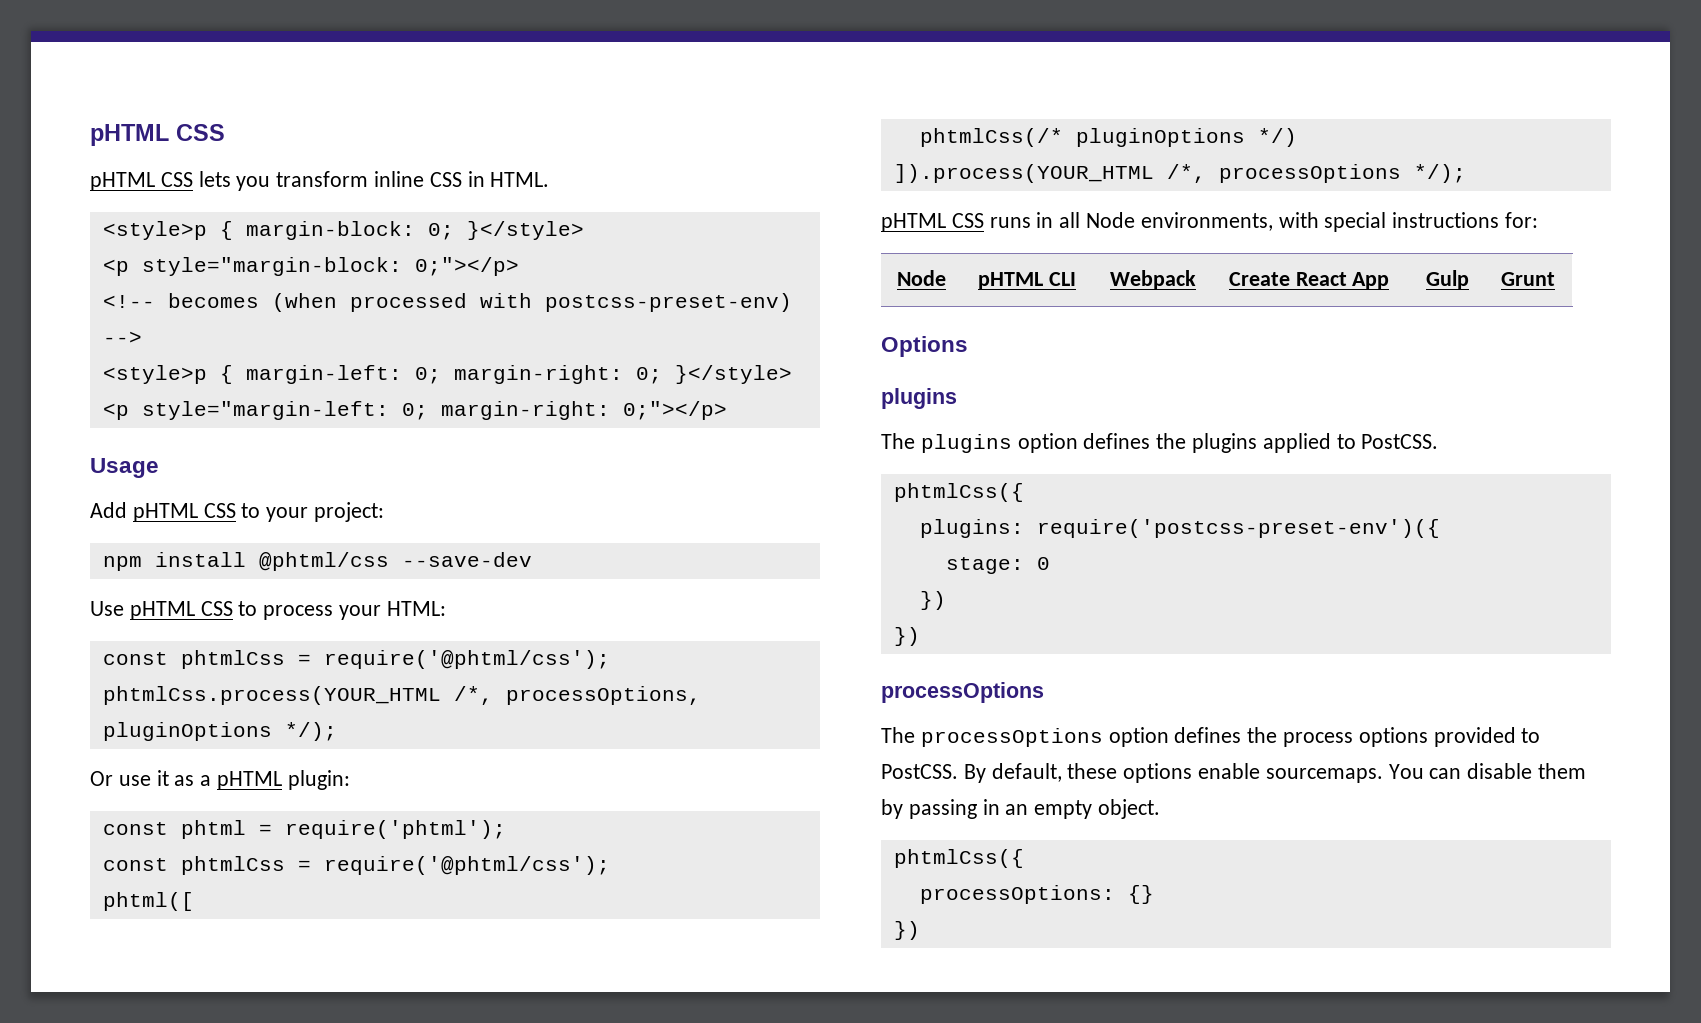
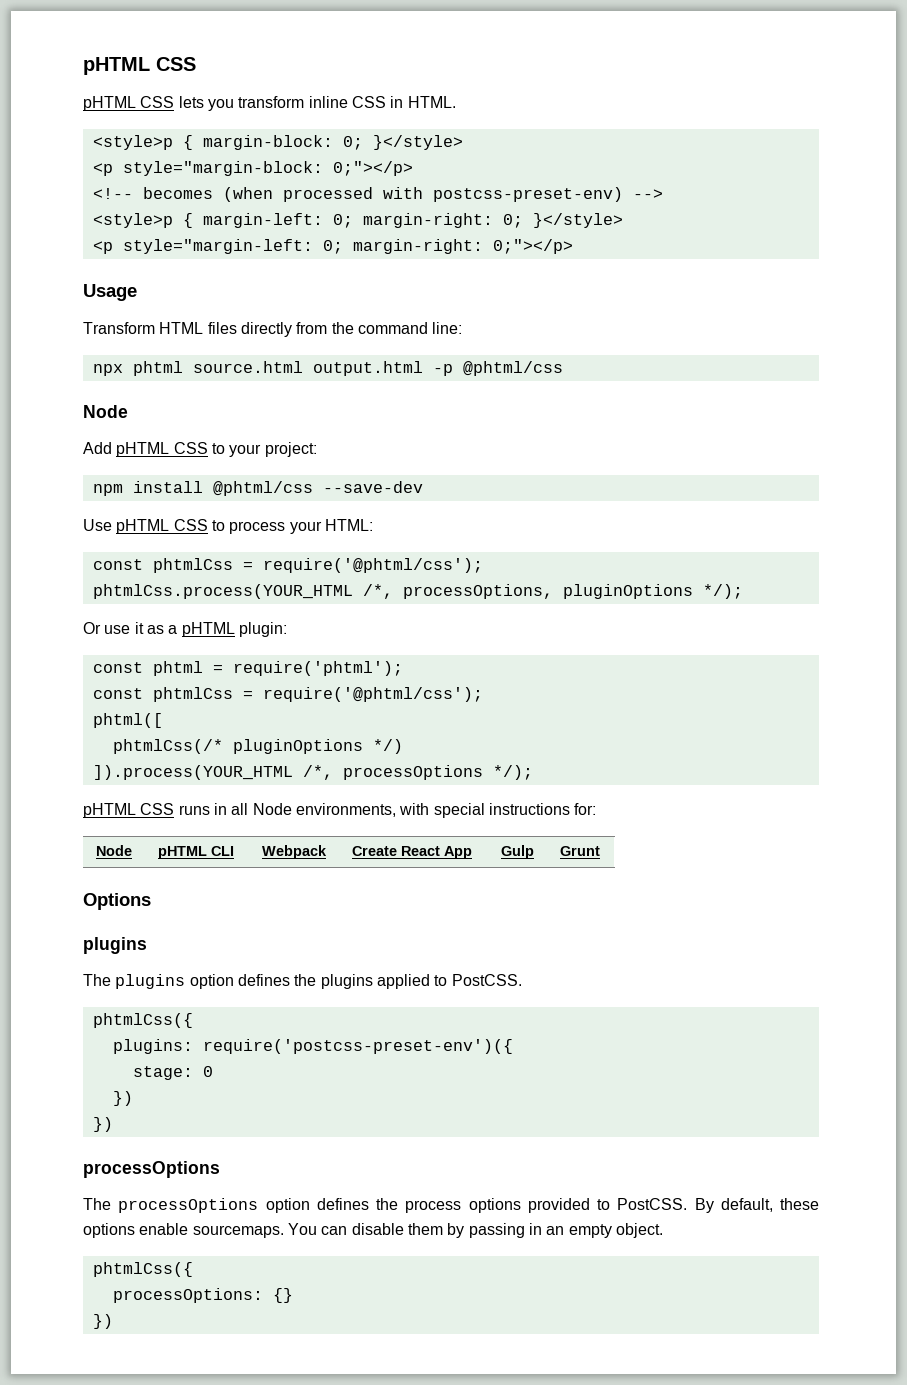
(159, 468) none -> [83,322,463,337] [92,361,563,376] [83,405,128,418] // Transform HTML files directly from the command line: // npx phtml source.html output.html -p @phtml/css // Node

